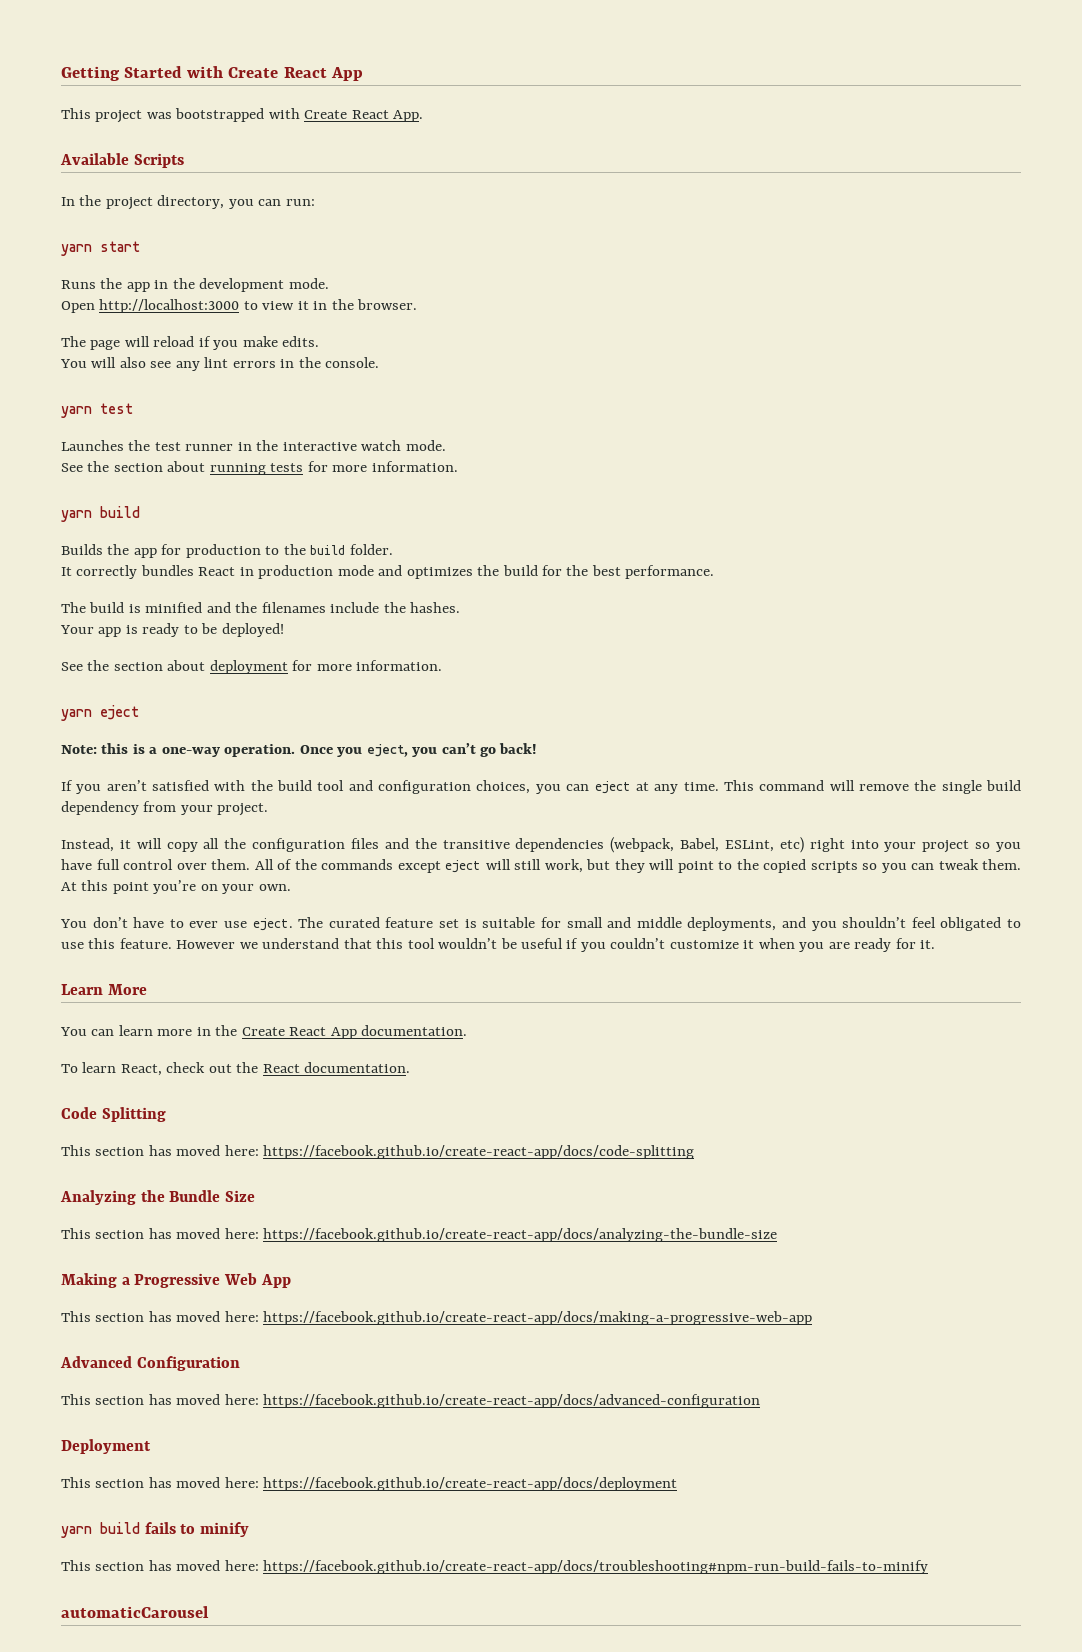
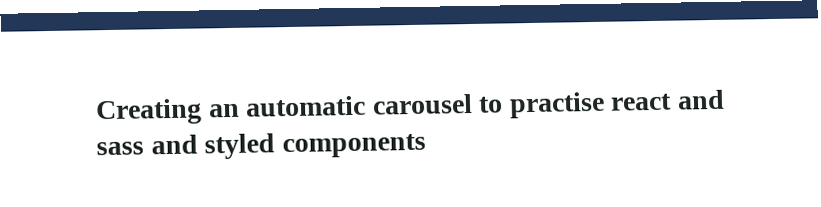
[61,66,363,81] [61,108,424,123] [60,153,184,168] [61,195,315,210] [61,241,140,256] [61,278,329,292] [61,299,418,313] [61,336,320,350] [60,357,380,371] [61,403,133,418] [61,440,446,451] [61,461,458,475] [61,506,140,522] [61,544,393,558] [61,565,715,579] [61,602,461,613] [60,623,284,637] [61,660,443,674] [61,705,139,721] [61,743,538,757] [61,780,1021,794] [61,801,269,816] [61,837,1022,853] [61,859,1021,873] [61,880,291,894] [60,917,1021,931] [61,938,936,952] [61,984,147,995] [60,1025,468,1039] [61,1062,411,1076] [61,1107,166,1122] [61,1145,695,1159] [60,1190,256,1205] [61,1228,778,1242] [61,1273,291,1288] [61,1311,813,1325] [60,1356,240,1371] [61,1394,761,1408] [61,1439,151,1454] [61,1477,678,1491] [61,1522,250,1538] [61,1560,929,1574] [61,1606,209,1618] Getting Started with Create React App // This project was bootstrapped with Create React App. // Available Scripts // In the project directory, you can run: // yarn start // Runs the app in the development mode. // Open http://localhost:3000 to view it in the browser. // The page will reload if you make edits. // You will also see any lint errors in the console. // yarn test // Launches the test runner in the interactive watch mode. // See the section about running tests for more information. // yarn build // Builds the app for production to the build folder. // It correctly bundles React in production mode and optimizes the build for the best performance. // The build is minified and the filenames include the hashes. // Your app is ready to be deployed! // See the section about deployment for more information. // yarn eject // Note: this is a one-way operation. Once you eject, you can’t go back! // If you aren’t satisfied with the build tool and configuration choices, you can eject at any time. This command will remove the single build dependency from your project. // Instead, it will copy all the configuration files and the transitive dependencies (webpack, Babel, ESLint, etc) right into your project so you have full control over them. All of the commands except eject will still work, but they will point to the copied scripts so you can tweak them. At this point you’re on your own. // You don’t have to ever use eject. The curated feature set is suitable for small and middle deployments, and you shouldn’t feel obligated to use this feature. However we understand that this tool wouldn’t be useful if you couldn’t customize it when you are ready for it. // Learn More // You can learn more in the Create React App documentation. // To learn React, check out the React documentation. // Code Splitting // This section has moved here: https://facebook.github.io/create-react-app/docs/code-splitting // Analyzing the Bundle Size // This section has moved here: https://facebook.github.io/create-react-app/docs/analyzing-the-bundle-size // Making a Progressive Web App // This section has moved here: https://facebook.github.io/create-react-app/docs/making-a-progressive-web-app // Advanced Configuration // This section has moved here: https://facebook.github.io/create-react-app/docs/advanced-configuration // Deployment // This section has moved here: https://facebook.github.io/create-react-app/docs/deployment // yarn build fails to minify // This section has moved here: https://facebook.github.io/create-react-app/docs/troubleshooting#npm-run-build-fails-to-minify // automaticCarousel -> [95,89,725,126] [96,133,426,160] Creating an automatic carousel to practise react and sass and styled components

